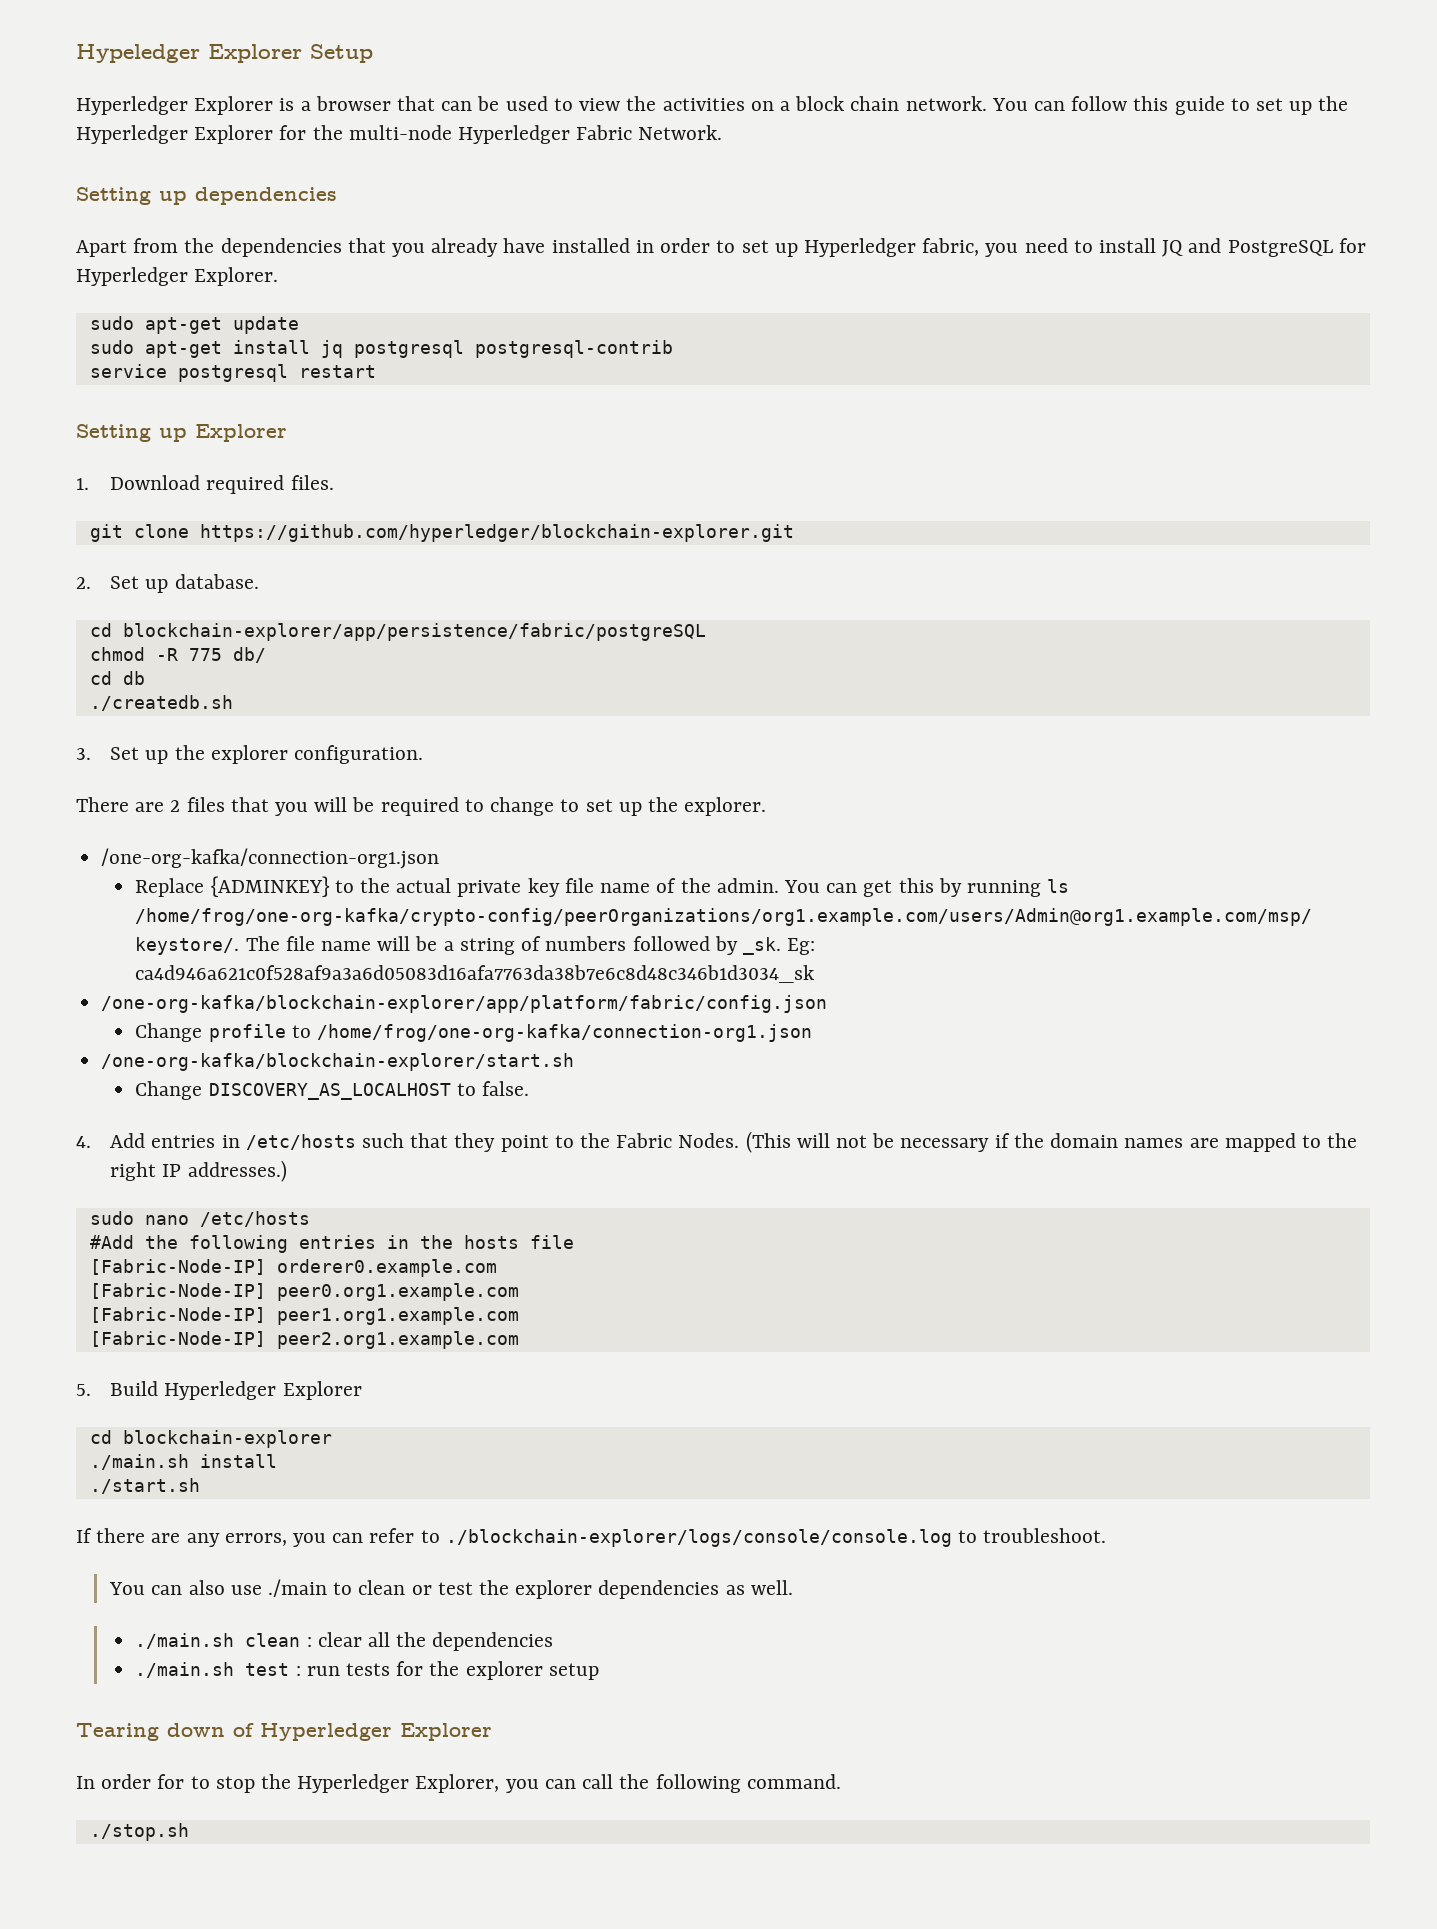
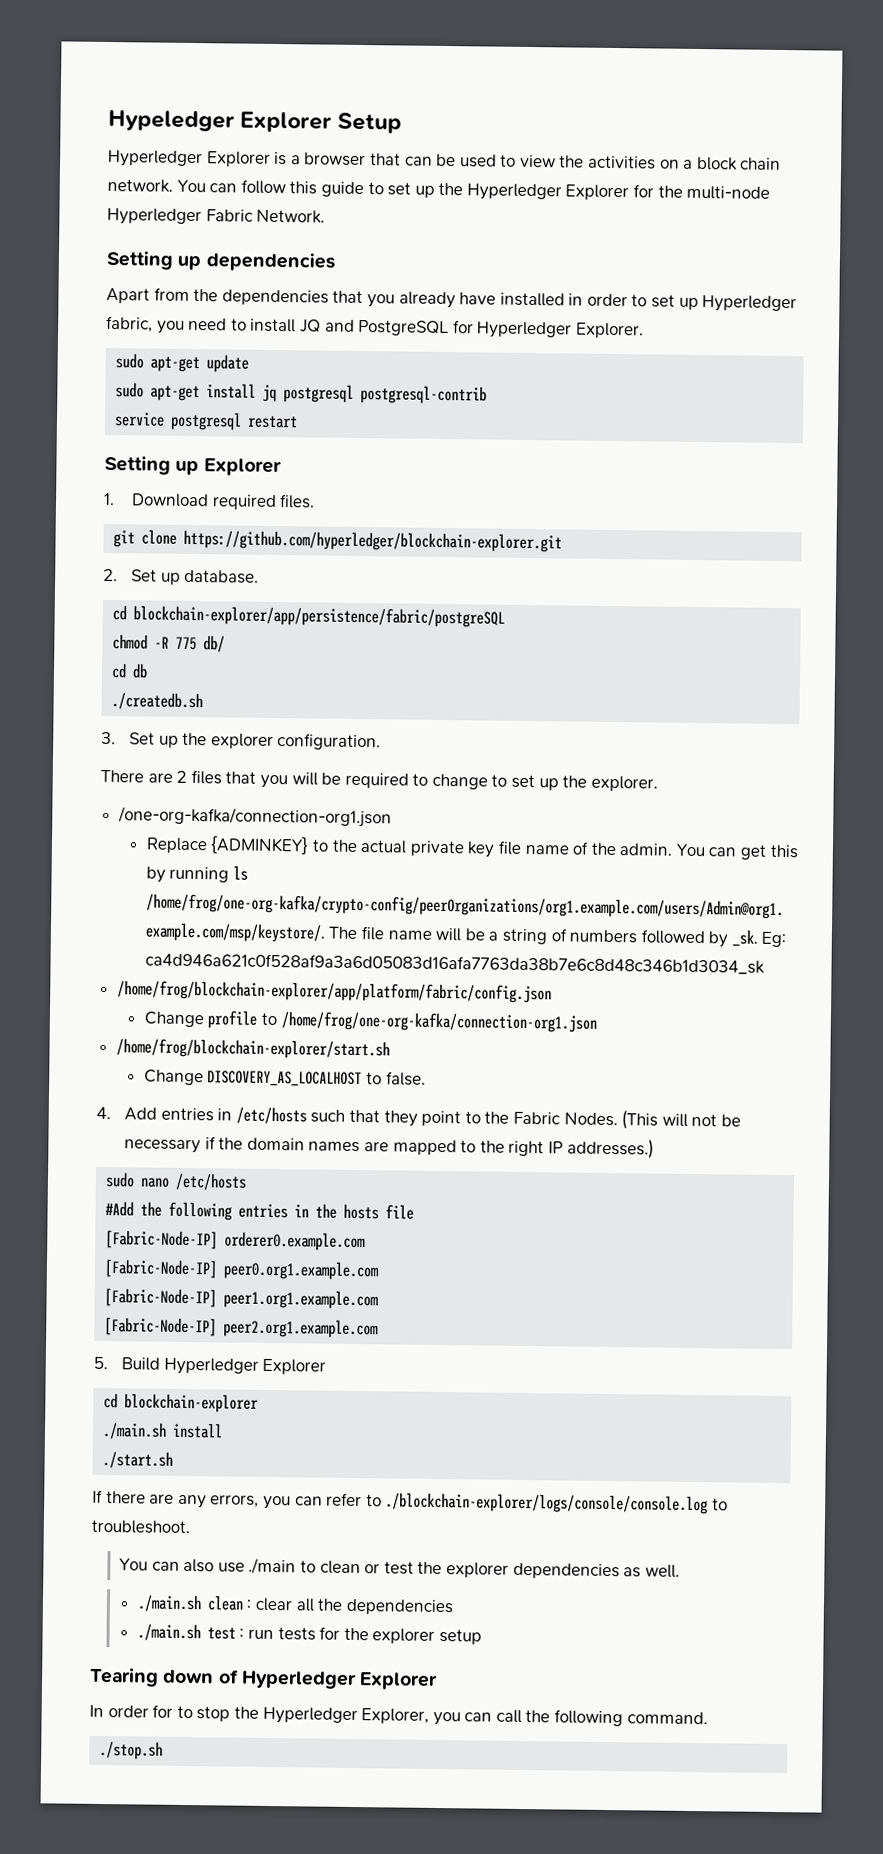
[101,995,828,1013] /one-org-kafka/blockchain-explorer/app/platform/fabric/config.json -> [116,980,552,1004] /home/frog/blockchain-explorer/app/platform/fabric/config.json
[101,1053,575,1071] /one-org-kafka/blockchain-explorer/start.sh -> [115,1038,390,1060] /home/frog/blockchain-explorer/start.sh

